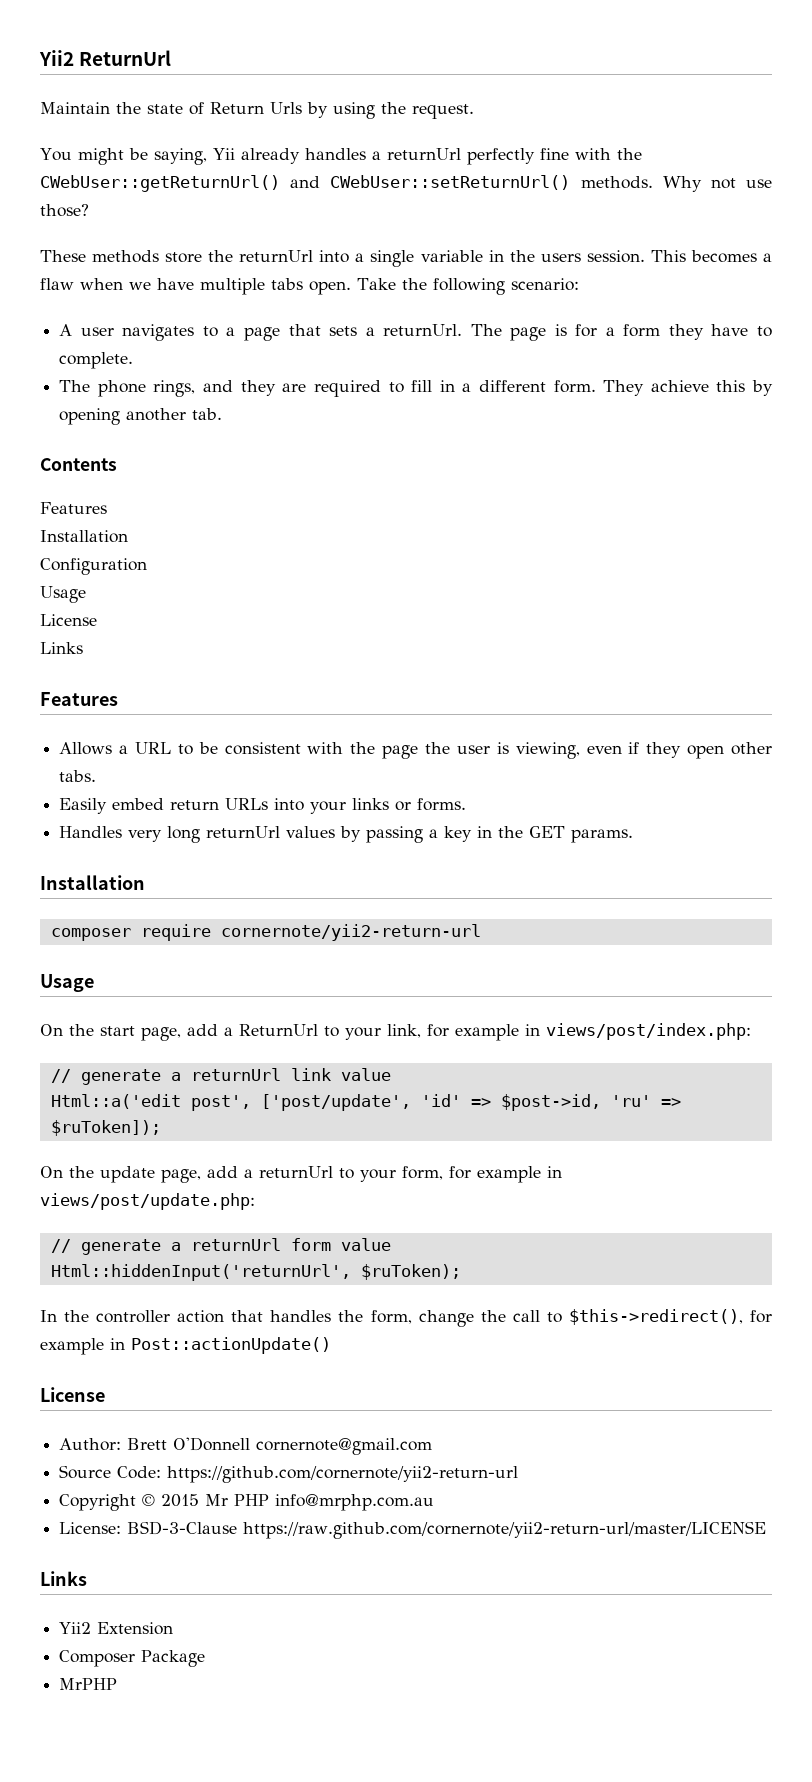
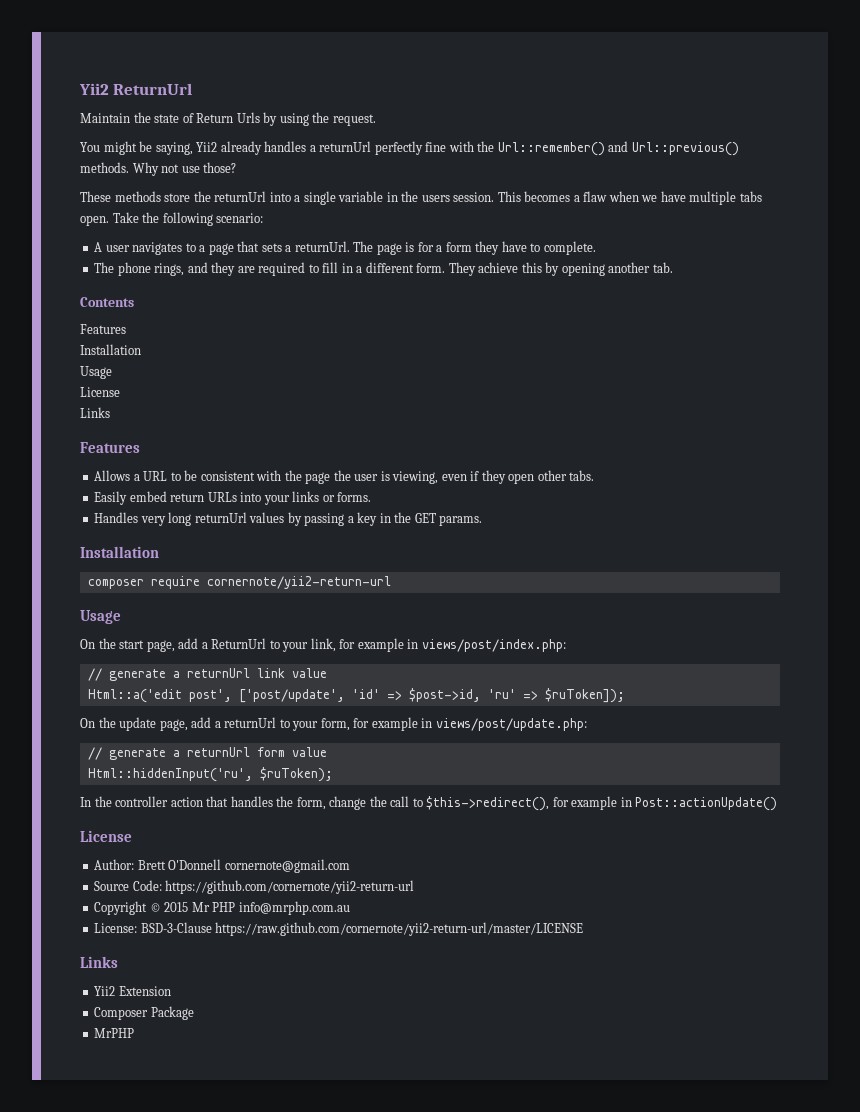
[212,148,235,160] Yii -> [196,142,218,152] Yii2
[40,175,571,192] CWebUser::getReturnUrl() and CWebUser::setReturnUrl() -> [497,141,739,156] Url::remember() and Url::previous()
[40,558,147,575] // Configuration -> (141, 349) none
[50,1264,351,1281] Html::hiddenInput('returnUrl', -> [87,768,253,782] Html::hiddenInput('ru',

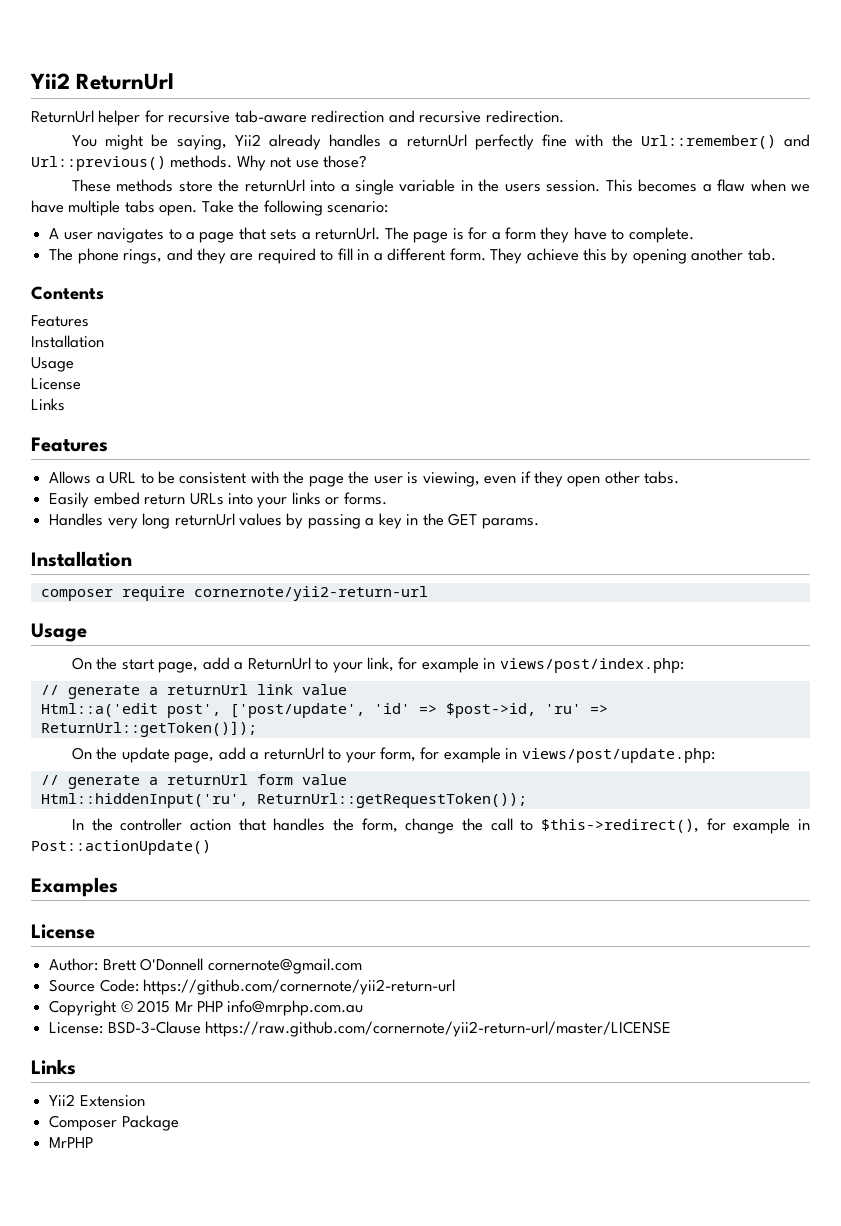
[80,112,376,126] Maintain the state of Return Urls by using the request. -> [31,110,564,126] ReturnUrl helper for recursive tab-aware redirection and recursive redirection.
[544,688,625,703] $ruToken]); -> [40,721,257,737] ReturnUrl::getToken()]);
[259,767,333,782] $ruToken); -> [256,793,527,808] ReturnUrl::getRequestToken());
(778, 804) none -> [31,877,118,897] // Examples

